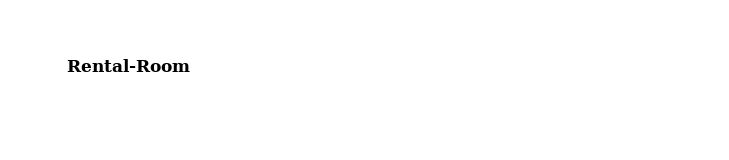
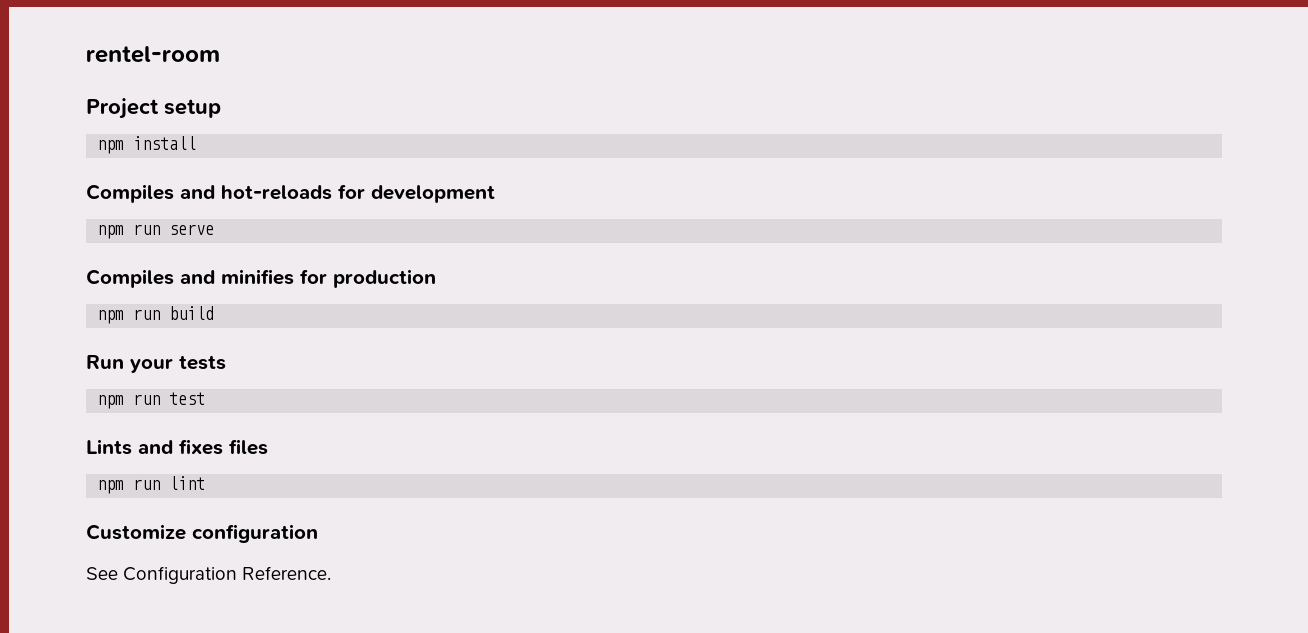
[67,59,190,72] Rental-Room -> [86,46,220,63] [86,98,221,119] [97,136,197,154] [86,184,495,203] [97,224,215,239] [86,269,436,288] [97,306,215,324] [86,355,226,373] [97,392,206,409] [86,439,268,455] [97,476,206,494] [86,524,318,543] [86,566,332,584] rentel-room // Project setup // npm install // Compiles and hot-reloads for development // npm run serve // Compiles and minifies for production // npm run build // Run your tests // npm run test // Lints and fixes files // npm run lint // Customize configuration // See Configuration Reference.

